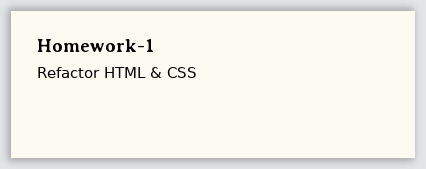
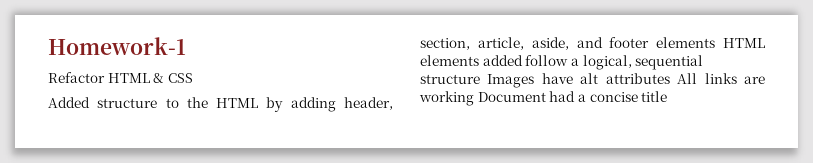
(197, 72) none -> [48,97,393,112] [420,37,765,50] [420,55,704,70] [420,73,765,88] [419,91,668,106] // Added structure to the HTML by adding header, section, article, aside, and footer elements HTML elements added follow a logical, sequential structure Images have alt attributes All links are working Document had a concise title

